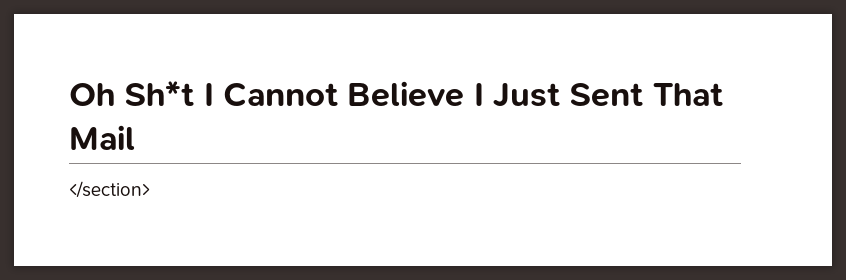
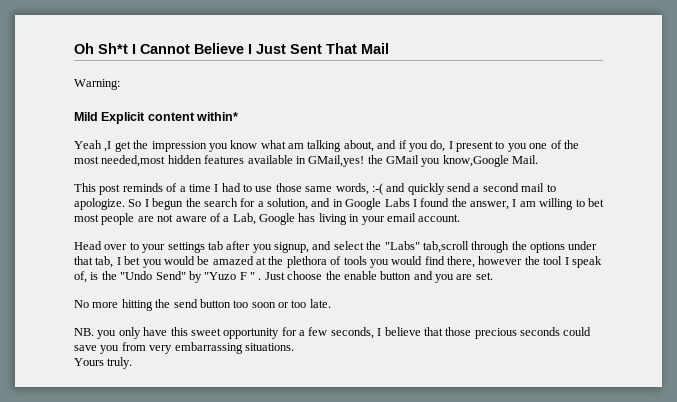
[69,181,150,198] </section> -> [74,79,120,90] [74,112,239,124] [74,140,579,152] [74,155,539,167] [74,183,556,195] [74,198,604,210] [74,213,461,225] [74,241,598,253] [74,256,602,268] [74,271,493,283] [74,299,331,311] [74,327,592,339] [74,342,294,354] [74,357,133,369] Warning: // Mild Explicit content within* // Yeah ,I get the impression you know what am talking about, and if you do, I present to you one of the most needed,most hidden features available in GMail,yes! the GMail you know,Google Mail. // This post reminds of a time I had to use those same words, :-( and quickly send a second mail to apologize. So I begun the search for a solution, and in Google Labs I found the answer, I am willing to bet most people are not aware of a Lab, Google has living in your email account. // Head over to your settings tab after you signup, and select the "Labs" tab,scroll through the options under that tab, I bet you would be amazed at the plethora of tools you would find there, however the tool I speak of, is the "Undo Send" by "Yuzo F " . Just choose the enable button and you are set. // No more hitting the send button too soon or too late. // NB. you only have this sweet opportunity for a few seconds, I believe that those precious seconds could save you from very embarrassing situations. // Yours truly.

